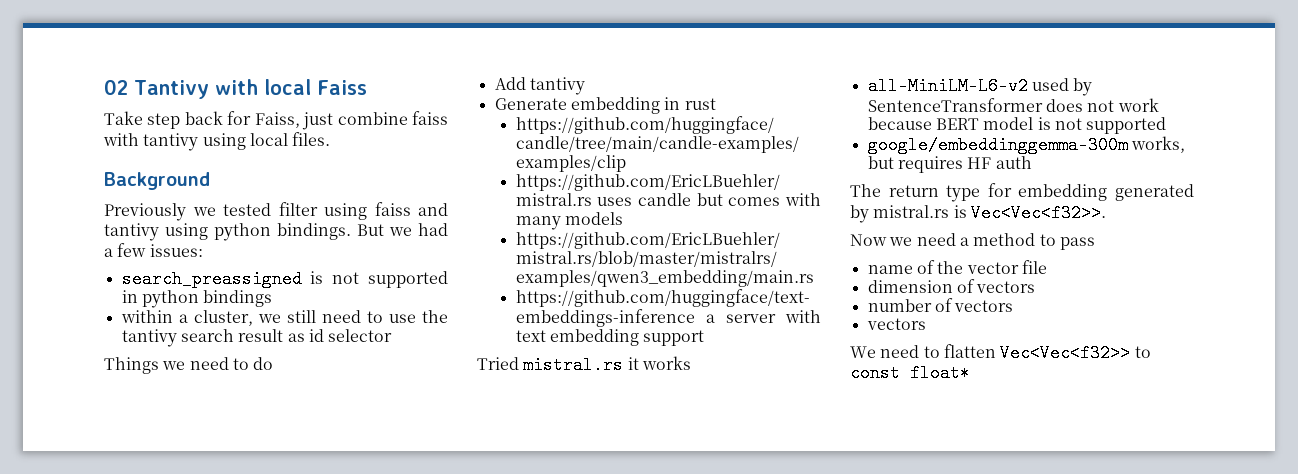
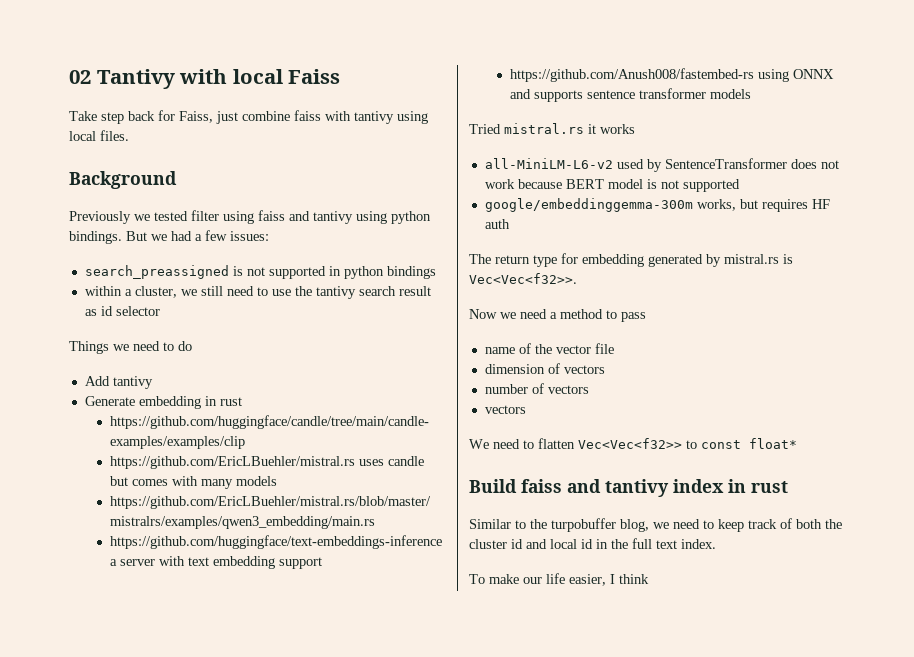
(705, 338) none -> [509,68,834,82] [509,88,751,102] // https://github.com/Anush008/fastembed-rs using ONNX and supports sentence transformer models
(970, 373) none -> [469,479,788,497] [469,518,842,532] [469,538,716,549] [469,573,649,586] // Build faiss and tantivy index in rust // Similar to the turpobuffer blog, we need to keep track of both the cluster id and local id in the full text index. // To make our life easier, I think

